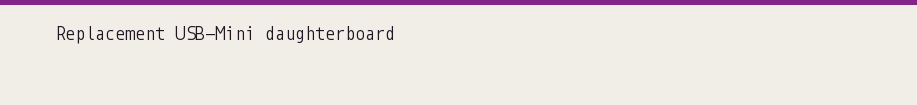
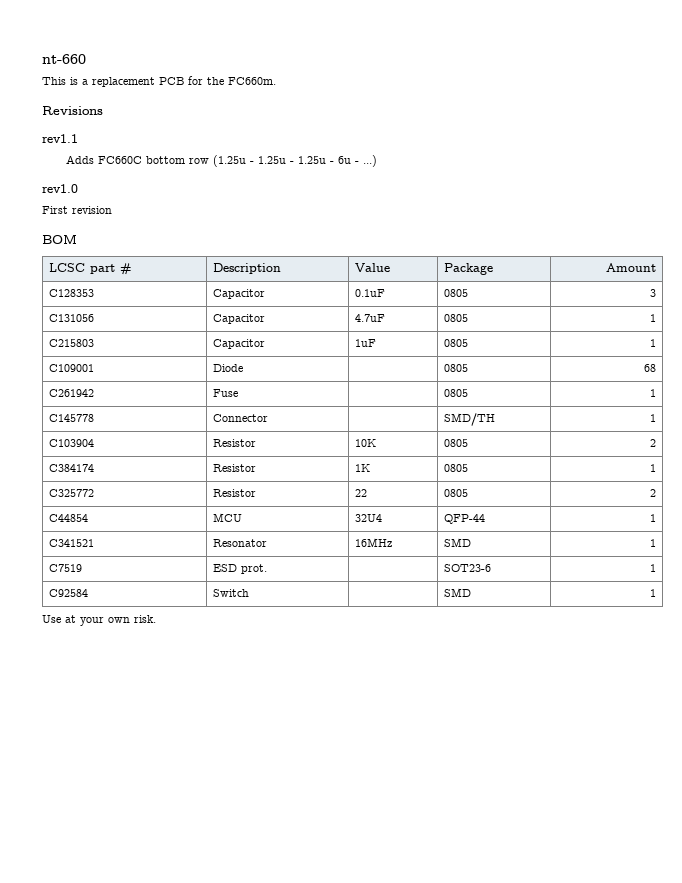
[55,26,395,44] Replacement USB-Mini daughterboard -> [42,54,86,64] [42,76,276,87] [42,106,103,115] [42,134,78,143] [66,155,378,167] [42,184,78,193] [42,206,112,214] [42,234,77,244] [49,263,133,275] [213,263,282,274] [355,263,391,272] [444,263,494,275] [605,263,656,272] [49,289,95,297] [213,289,266,299] [355,289,386,297] [444,289,469,297] [649,289,656,297] [49,314,95,322] [213,314,266,324] [355,314,386,322] [444,314,469,322] [649,314,656,322] [49,339,95,347] [213,339,266,349] [355,339,377,347] [444,339,469,347] [649,339,656,347] [49,364,95,372] [213,364,244,372] [444,364,469,372] [643,364,656,372] [49,389,95,397] [213,389,239,397] [444,389,469,397] [649,389,656,397] [49,414,95,422] [213,414,269,422] [444,413,496,426] [649,414,656,422] [49,439,95,447] [213,439,257,447] [355,439,377,447] [444,439,469,447] [649,439,656,447] [49,464,95,472] [213,464,257,472] [355,464,371,472] [444,464,469,472] [649,464,656,472] [49,489,95,497] [213,489,257,497] [355,489,368,497] [444,489,469,497] [649,489,656,497] [49,514,89,522] [213,513,243,522] [355,514,383,522] [444,514,486,524] [649,514,656,522] [49,539,95,547] [213,539,268,547] [355,538,393,547] [444,538,472,547] [649,539,656,547] [49,564,83,572] [213,564,268,574] [444,564,492,572] [649,564,656,572] [49,589,89,597] [213,589,250,597] [444,588,472,597] [649,589,656,597] [42,615,156,626] nt-660 // This is a replacement PCB for the FC660m. // Revisions // rev1.1 // Adds FC660C bottom row (1.25u - 1.25u - 1.25u - 6u - ...) // rev1.0 // First revision // BOM // LCSC part # | Description | Value | Package | Amount // C128353 | Capacitor | 0.1uF | 0805 | 3 // C131056 | Capacitor | 4.7uF | 0805 | 1 // C215803 | Capacitor | 1uF | 0805 | 1 // C109001 | Diode | | 0805 | 68 // C261942 | Fuse | | 0805 | 1 // C145778 | Connector | | SMD/TH | 1 // C103904 | Resistor | 10K | 0805 | 2 // C384174 | Resistor | 1K | 0805 | 1 // C325772 | Resistor | 22 | 0805 | 2 // C44854 | MCU | 32U4 | QFP-44 | 1 // C341521 | Resonator | 16MHz | SMD | 1 // C7519 | ESD prot. | | SOT23-6 | 1 // C92584 | Switch | | SMD | 1 // Use at your own risk.

